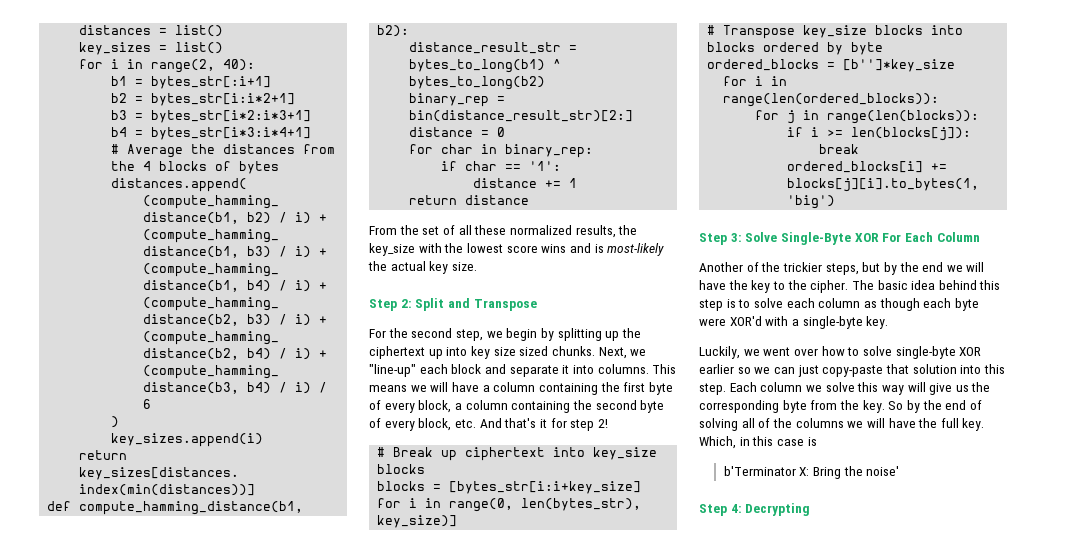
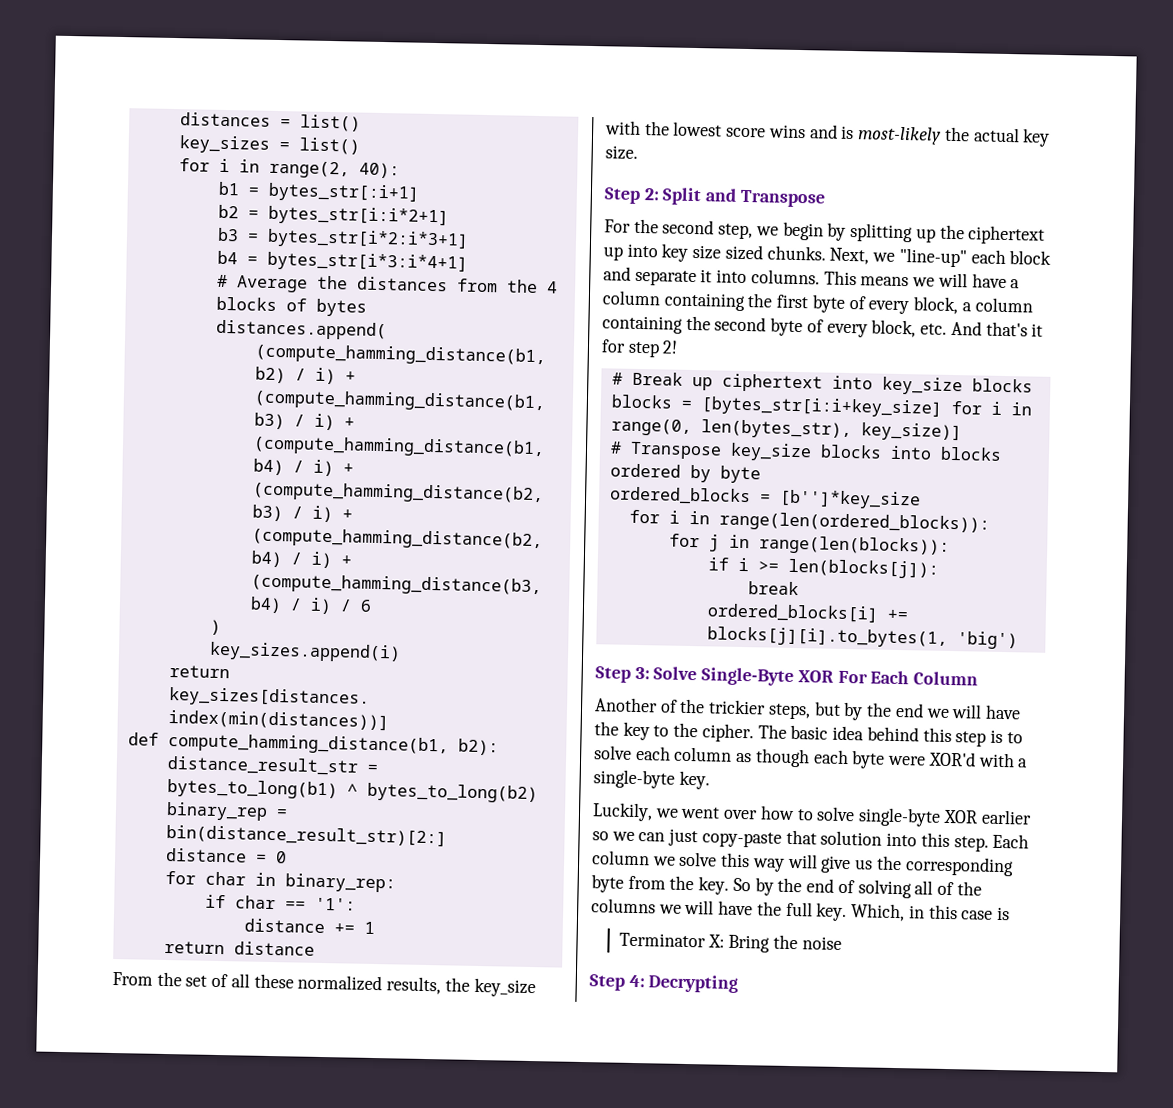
[723,466,796,476] b'Terminator -> [618,932,706,948] Terminator
[866,466,900,476] noise' -> [801,936,842,950] noise

